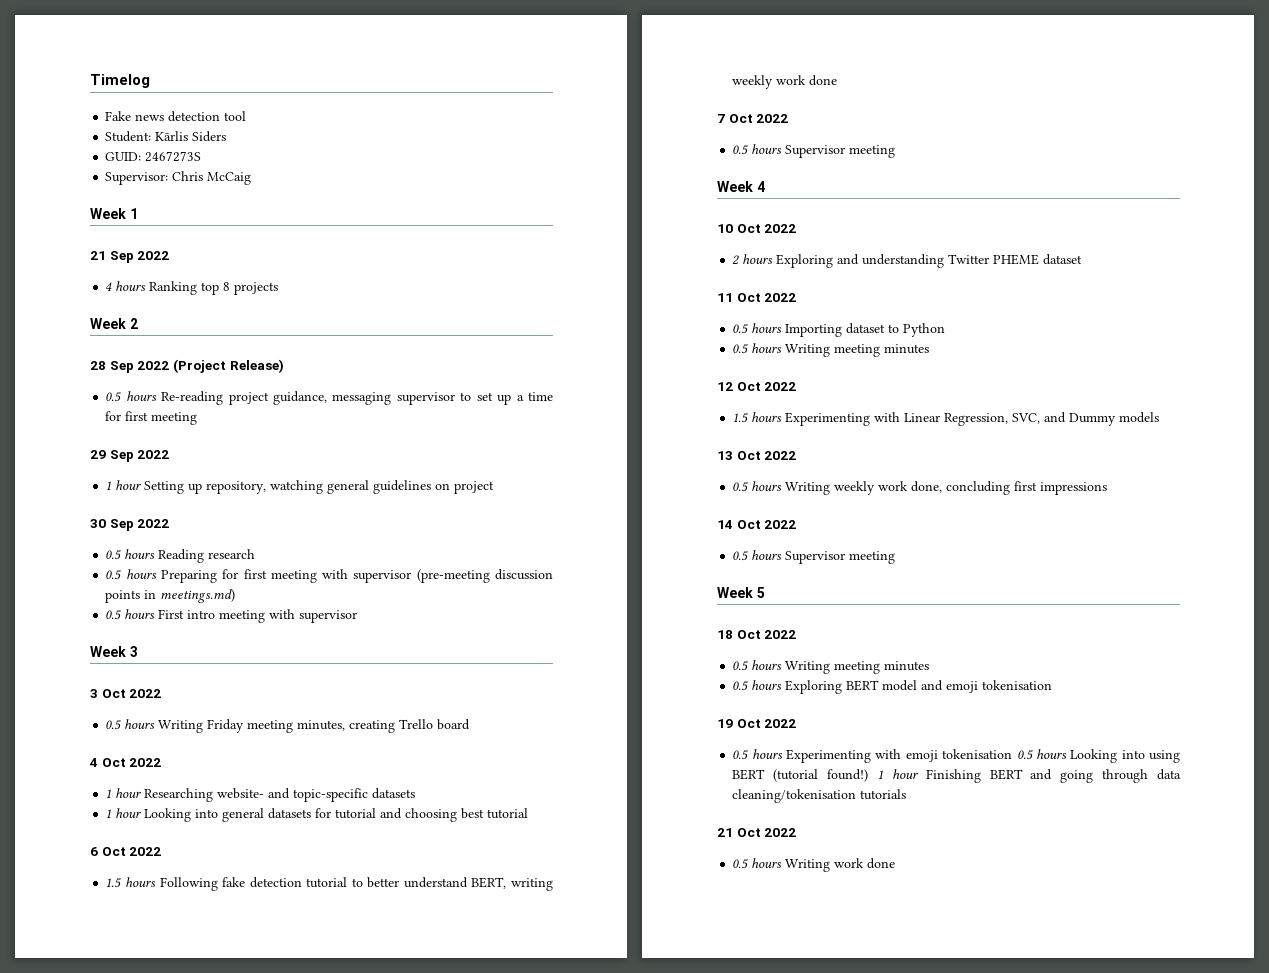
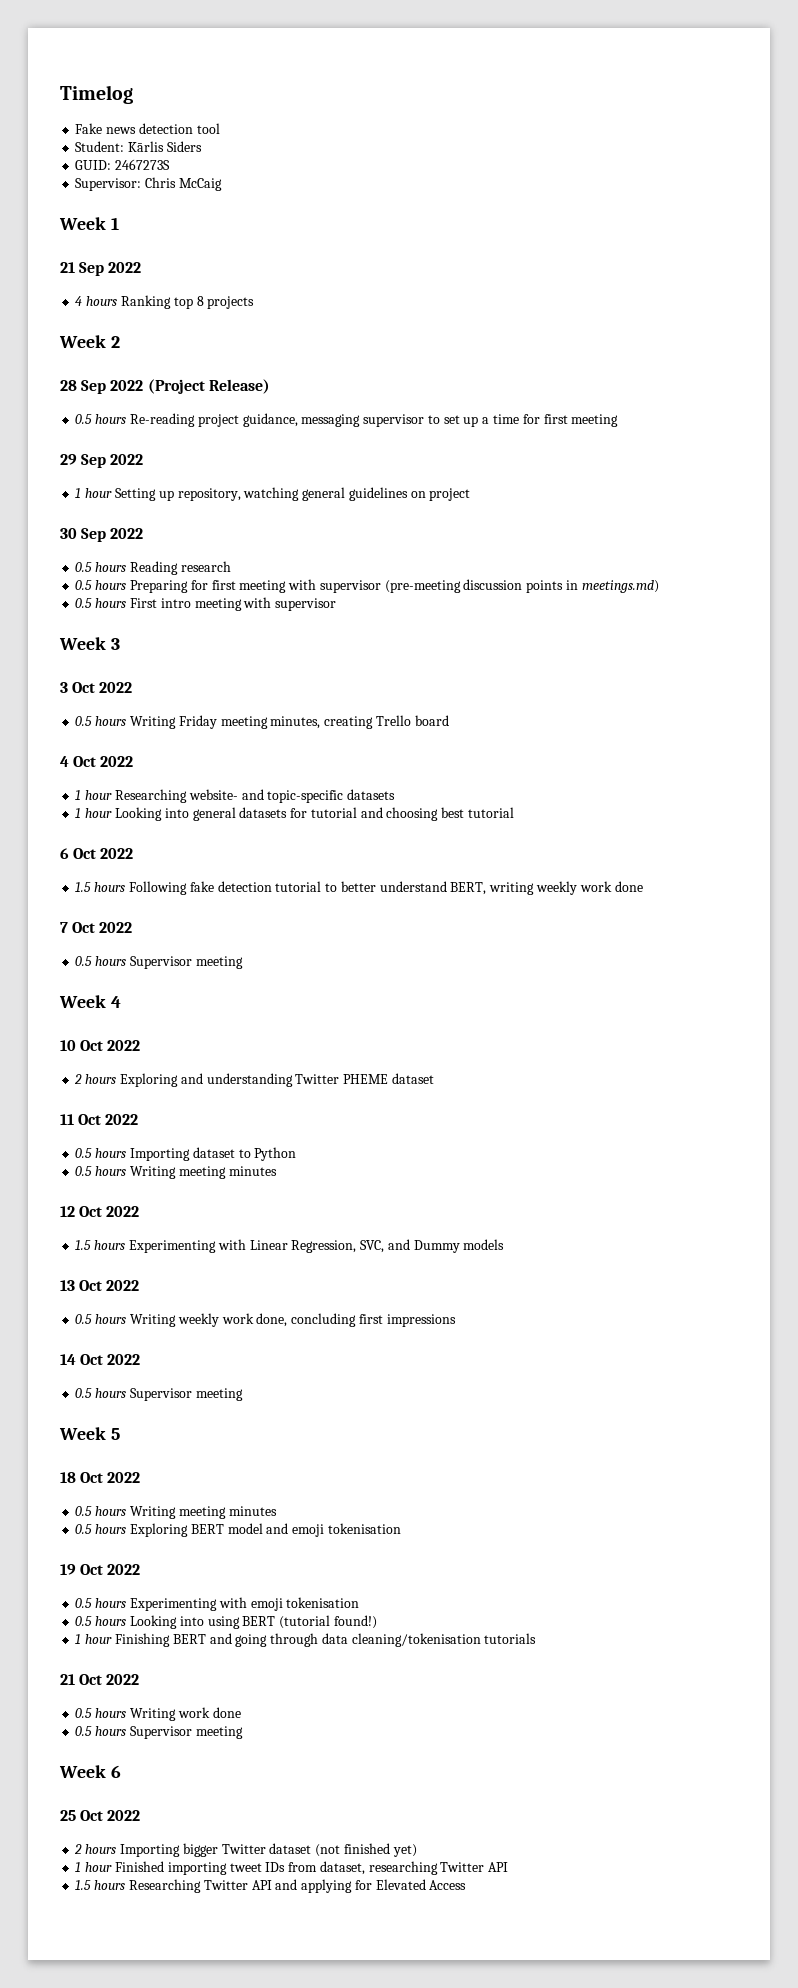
(1013, 754) none -> (360, 1602) //
(869, 775) none -> (377, 1622) //
(896, 863) none -> [75,1726,243,1739] [59,1765,121,1778] [60,1810,141,1821] [74,1843,417,1857] [75,1861,509,1875] [75,1879,467,1893] // 0.5 hours Supervisor meeting // Week 6 // 25 Oct 2022 // 2 hours Importing bigger Twitter dataset (not finished yet) // 1 hour Finished importing tweet IDs from dataset, researching Twitter API // 1.5 hours Researching Twitter API and applying for Elevated Access

